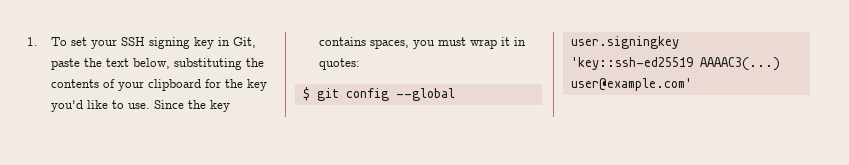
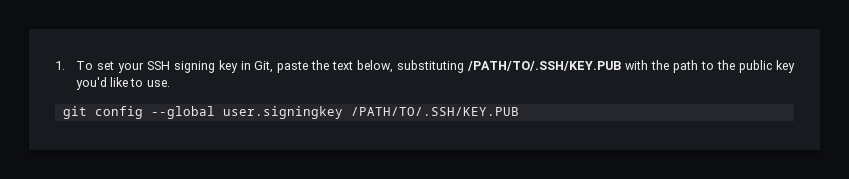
[246,58,265,67] [51,79,244,91] the contents of your clipboard for the -> [467,60,773,73] /PATH/TO/.SSH/KEY.PUB with the path to the public
[154,100,231,112] [319,37,527,49] [319,58,361,70] [302,87,310,101] Since the key contains spaces, you must wrap it in quotes: // $ -> (170, 83) //
[570,57,780,71] [570,78,692,91] 'key::ssh-ed25519 AAAAC3(...) user@example.com' -> [350,107,519,116] /PATH/TO/.SSH/KEY.PUB

